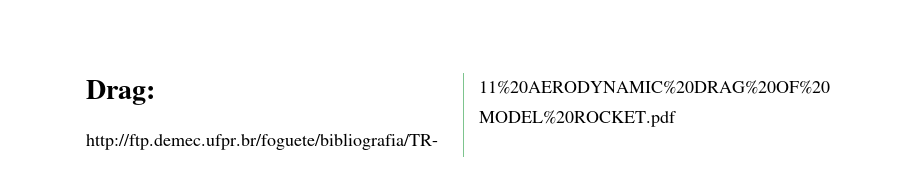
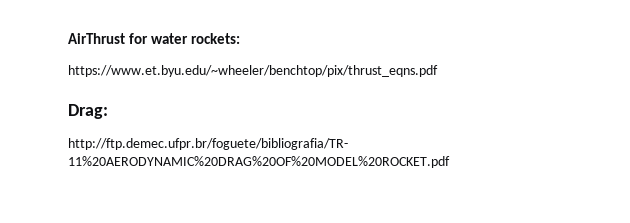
(86, 92) none -> [68,33,241,44] [68,65,438,77] AirThrust for water rockets: // https://www.et.byu.edu/~wheeler/benchtop/pix/thrust_eqns.pdf //

